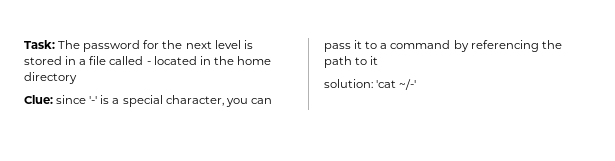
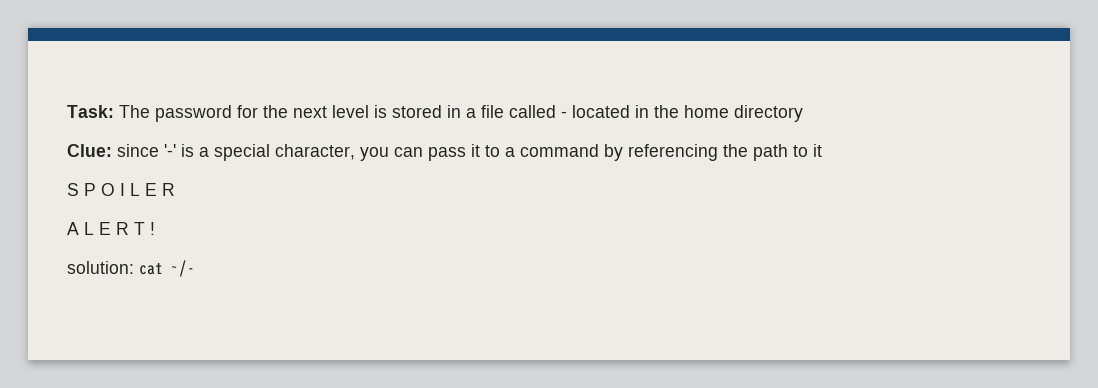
(379, 60) none -> [67,183,175,196] [67,222,155,235] // S P O I L E R // A L E R T !
[376,79,417,90] 'cat ~/-' -> [139,260,195,277] cat ~/-

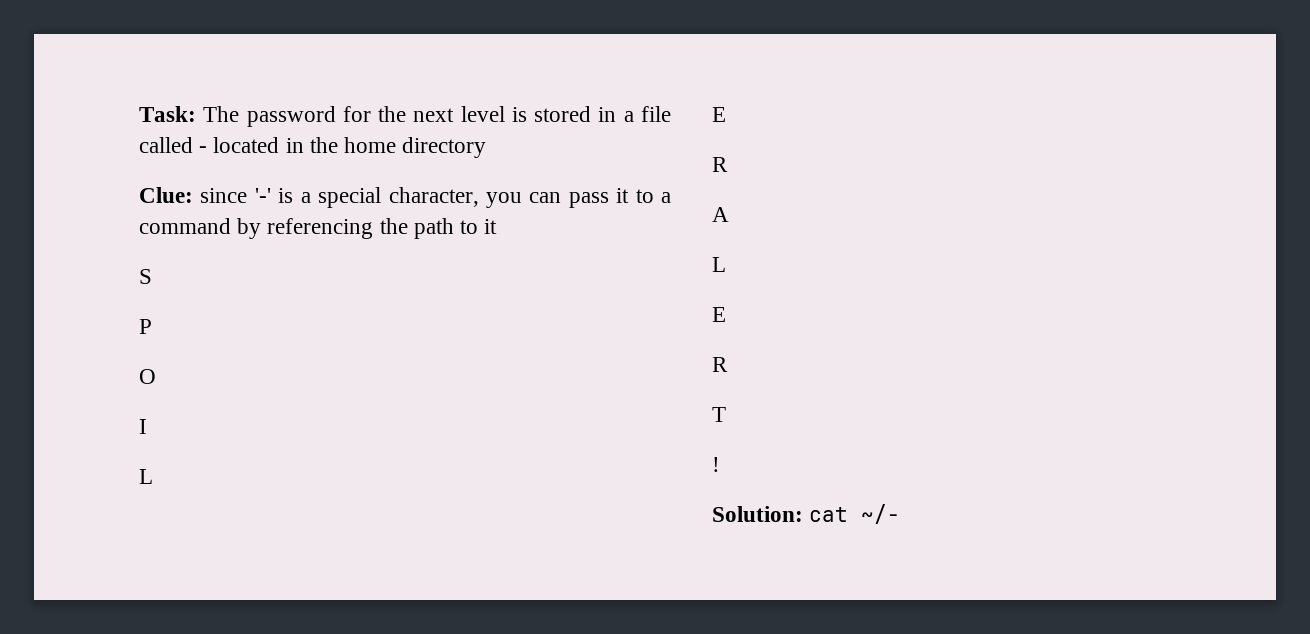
(79, 189) none -> (152, 276) //
(96, 189) none -> (152, 326) //
(115, 189) none -> (156, 376) //
[130,183,157,196] L E -> [139,469,153,484] [712,107,726,122] // L // E //
[84,222,129,235] L E R -> [712,257,726,272] [712,307,726,322] [712,357,728,372] // L // E // R //
(145, 228) none -> (726, 414) //
[67,261,134,274] solution: -> [712,506,803,522] Solution:

